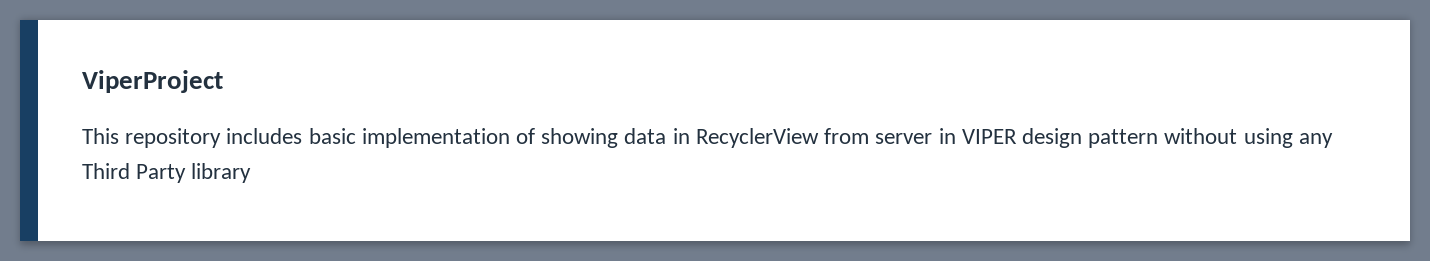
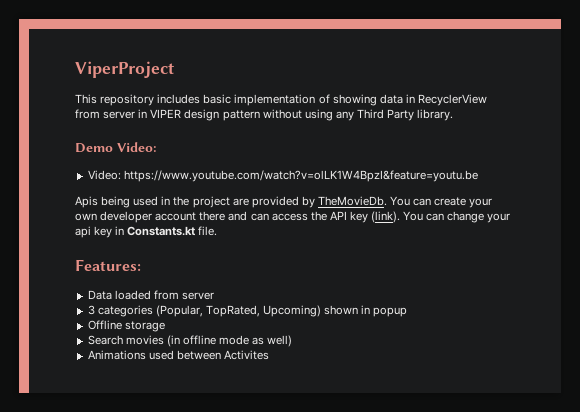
[191,163,252,183] library -> [417,109,454,121] [75,142,157,153] [87,170,478,182] [75,196,493,208] [75,211,511,223] [75,226,218,238] [75,259,141,271] [87,290,214,300] [87,305,408,317] [87,320,165,332] [87,335,293,347] [87,350,269,360] library. // Demo Video: // Video: https://www.youtube.com/watch?v=olLK1W4BpzI&feature=youtu.be // Apis being used in the project are provided by TheMovieDb. You can create your own developer account there and can access the API key (link). You can change your api key in Constants.kt file. // Features: // Data loaded from server // 3 categories (Popular, TopRated, Upcoming) shown in popup // Offline storage // Search movies (in offline mode as well) // Animations used between Activites

